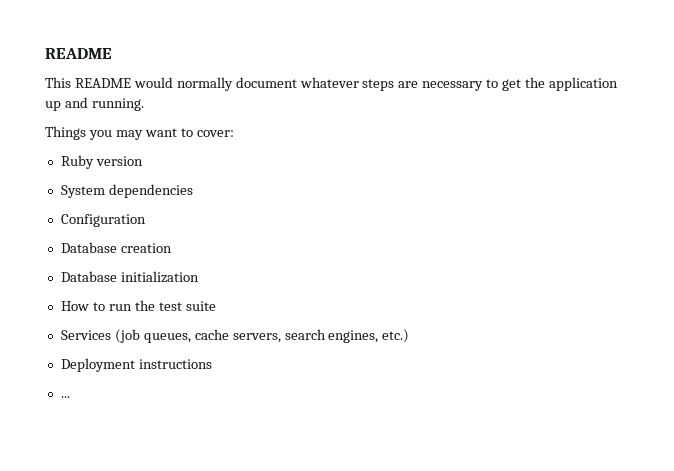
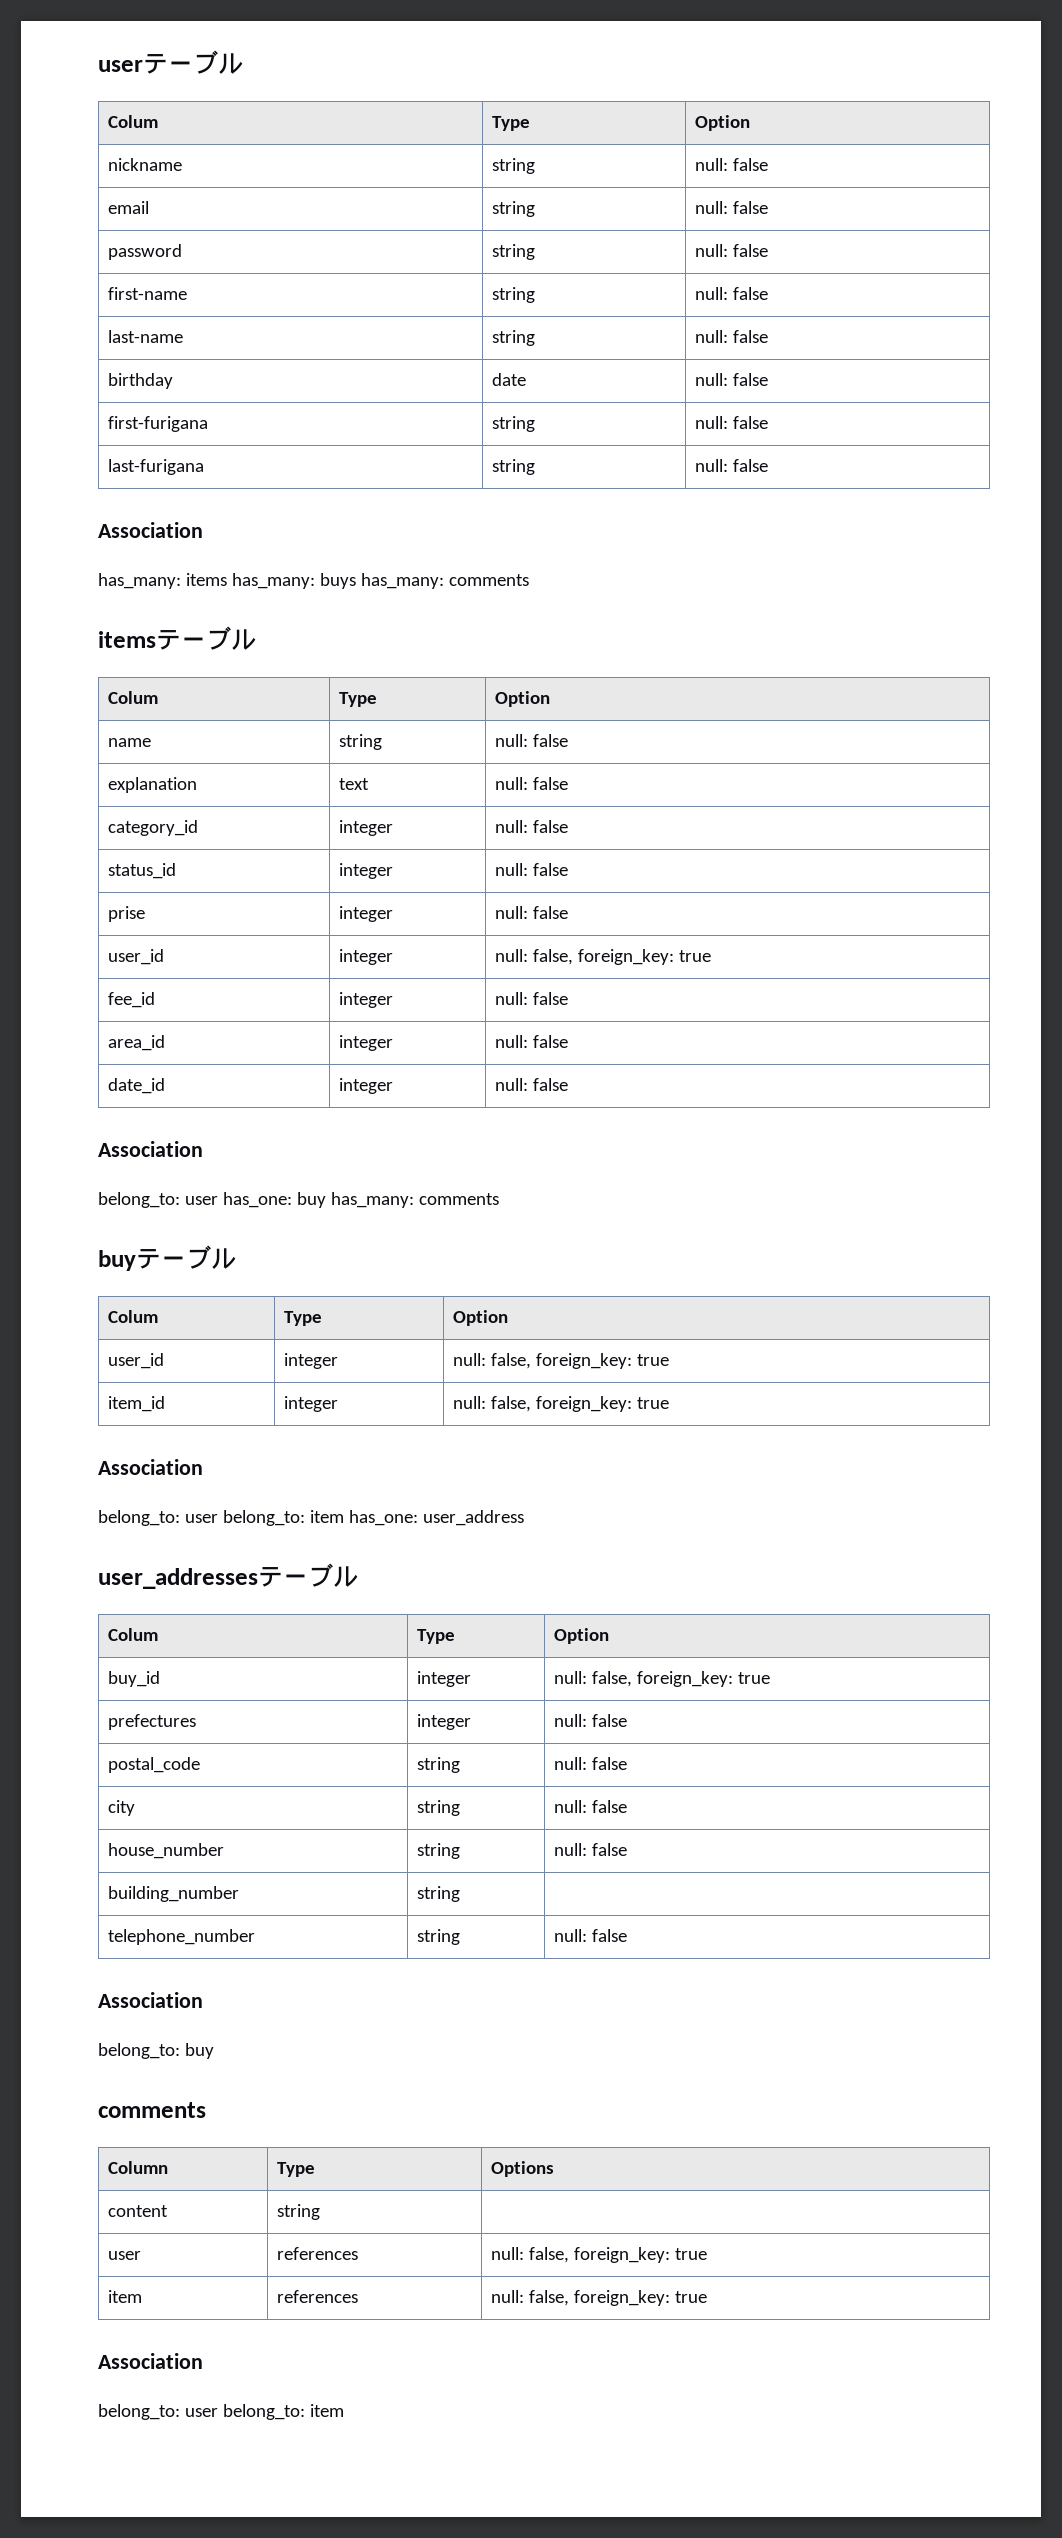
[45,48,112,59] [45,77,618,91] [45,97,144,111] [45,126,234,140] [60,155,143,169] [60,184,193,198] [60,214,146,227] [60,242,172,253] [60,271,199,283] [60,300,216,311] [60,329,410,343] [60,358,212,372] [60,396,70,398] README // This README would normally document whatever steps are necessary to get the application up and running. // Things you may want to cover: // Ruby version // System dependencies // Configuration // Database creation // Database initialization // How to run the test suite // Services (job queues, cache servers, search engines, etc.) // Deployment instructions // ... -> [98,50,243,74] [107,115,158,128] [491,116,530,131] [694,115,750,131] [107,158,182,171] [491,158,535,174] [694,158,768,171] [107,201,149,214] [491,201,535,217] [694,201,768,214] [107,244,182,260] [491,244,535,260] [694,244,768,257] [107,287,187,300] [491,287,535,303] [694,287,768,300] [107,330,183,343] [491,330,535,346] [694,330,768,343] [107,373,173,389] [491,373,526,386] [694,373,768,386] [107,416,208,432] [491,416,535,432] [694,416,768,429] [107,459,204,475] [491,459,535,475] [694,459,768,472] [98,522,203,538] [98,573,529,589] [98,626,256,650] [107,691,158,704] [338,692,377,707] [494,691,550,707] [107,738,151,747] [338,734,382,750] [494,734,568,747] [107,777,197,793] [338,778,369,790] [494,777,568,790] [107,820,198,836] [338,820,393,836] [494,820,568,833] [107,863,176,879] [338,863,393,879] [494,863,568,876] [107,906,145,922] [338,906,393,922] [494,906,568,919] [107,949,164,965] [338,949,393,965] [494,949,711,965] [107,992,155,1008] [338,992,393,1008] [494,992,568,1005] [107,1035,165,1051] [338,1035,393,1051] [494,1035,568,1048] [107,1078,165,1094] [338,1078,393,1094] [494,1078,568,1091] [98,1141,203,1157] [98,1192,499,1208] [98,1245,236,1271] [107,1310,158,1323] [283,1311,322,1326] [452,1310,508,1326] [107,1353,164,1369] [283,1353,338,1369] [452,1353,669,1369] [107,1396,165,1412] [283,1396,338,1412] [452,1396,669,1412] [98,1459,203,1475] [98,1510,524,1526] [98,1563,358,1589] [107,1628,158,1641] [416,1629,455,1644] [553,1628,609,1644] [107,1671,160,1687] [416,1671,471,1687] [553,1671,770,1687] [107,1714,196,1730] [416,1714,471,1730] [553,1714,627,1727] [107,1757,200,1773] [416,1757,460,1773] [553,1757,627,1770] [107,1800,135,1816] [416,1800,460,1816] [553,1800,627,1813] [107,1843,224,1859] [416,1843,460,1859] [553,1843,627,1856] [107,1886,239,1902] [416,1886,460,1902] [107,1929,255,1945] [416,1929,460,1945] [553,1929,627,1942] [98,1992,203,2008] [98,2043,214,2059] [98,2102,206,2118] [107,2161,168,2174] [276,2162,315,2177] [490,2161,554,2177] [107,2205,168,2217] [276,2204,320,2220] [107,2251,141,2260] [276,2247,358,2260] [490,2247,707,2263] [107,2290,142,2303] [276,2290,358,2303] [490,2290,707,2306] [98,2353,203,2369] [98,2404,344,2420] userテーブル // Colum | Type | Option // nickname | string | null: false // email | string | null: false // password | string | null: false // first-name | string | null: false // last-name | string | null: false // birthday | date | null: false // first-furigana | string | null: false // last-furigana | string | null: false // Association // has_many: items has_many: buys has_many: comments // itemsテーブル // Colum | Type | Option // name | string | null: false // explanation | text | null: false // category_id | integer | null: false // status_id | integer | null: false // prise | integer | null: false // user_id | integer | null: false, foreign_key: true // fee_id | integer | null: false // area_id | integer | null: false // date_id | integer | null: false // Association // belong_to: user has_one: buy has_many: comments // buyテーブル // Colum | Type | Option // user_id | integer | null: false, foreign_key: true // item_id | integer | null: false, foreign_key: true // Association // belong_to: user belong_to: item has_one: user_address // user_addressesテーブル // Colum | Type | Option // buy_id | integer | null: false, foreign_key: true // prefectures | integer | null: false // postal_code | string | null: false // city | string | null: false // house_number | string | null: false // building_number | string | // telephone_number | string | null: false // Association // belong_to: buy // comments // Column | Type | Options // content | string | // user | references | null: false, foreign_key: true // item | references | null: false, foreign_key: true // Association // belong_to: user belong_to: item

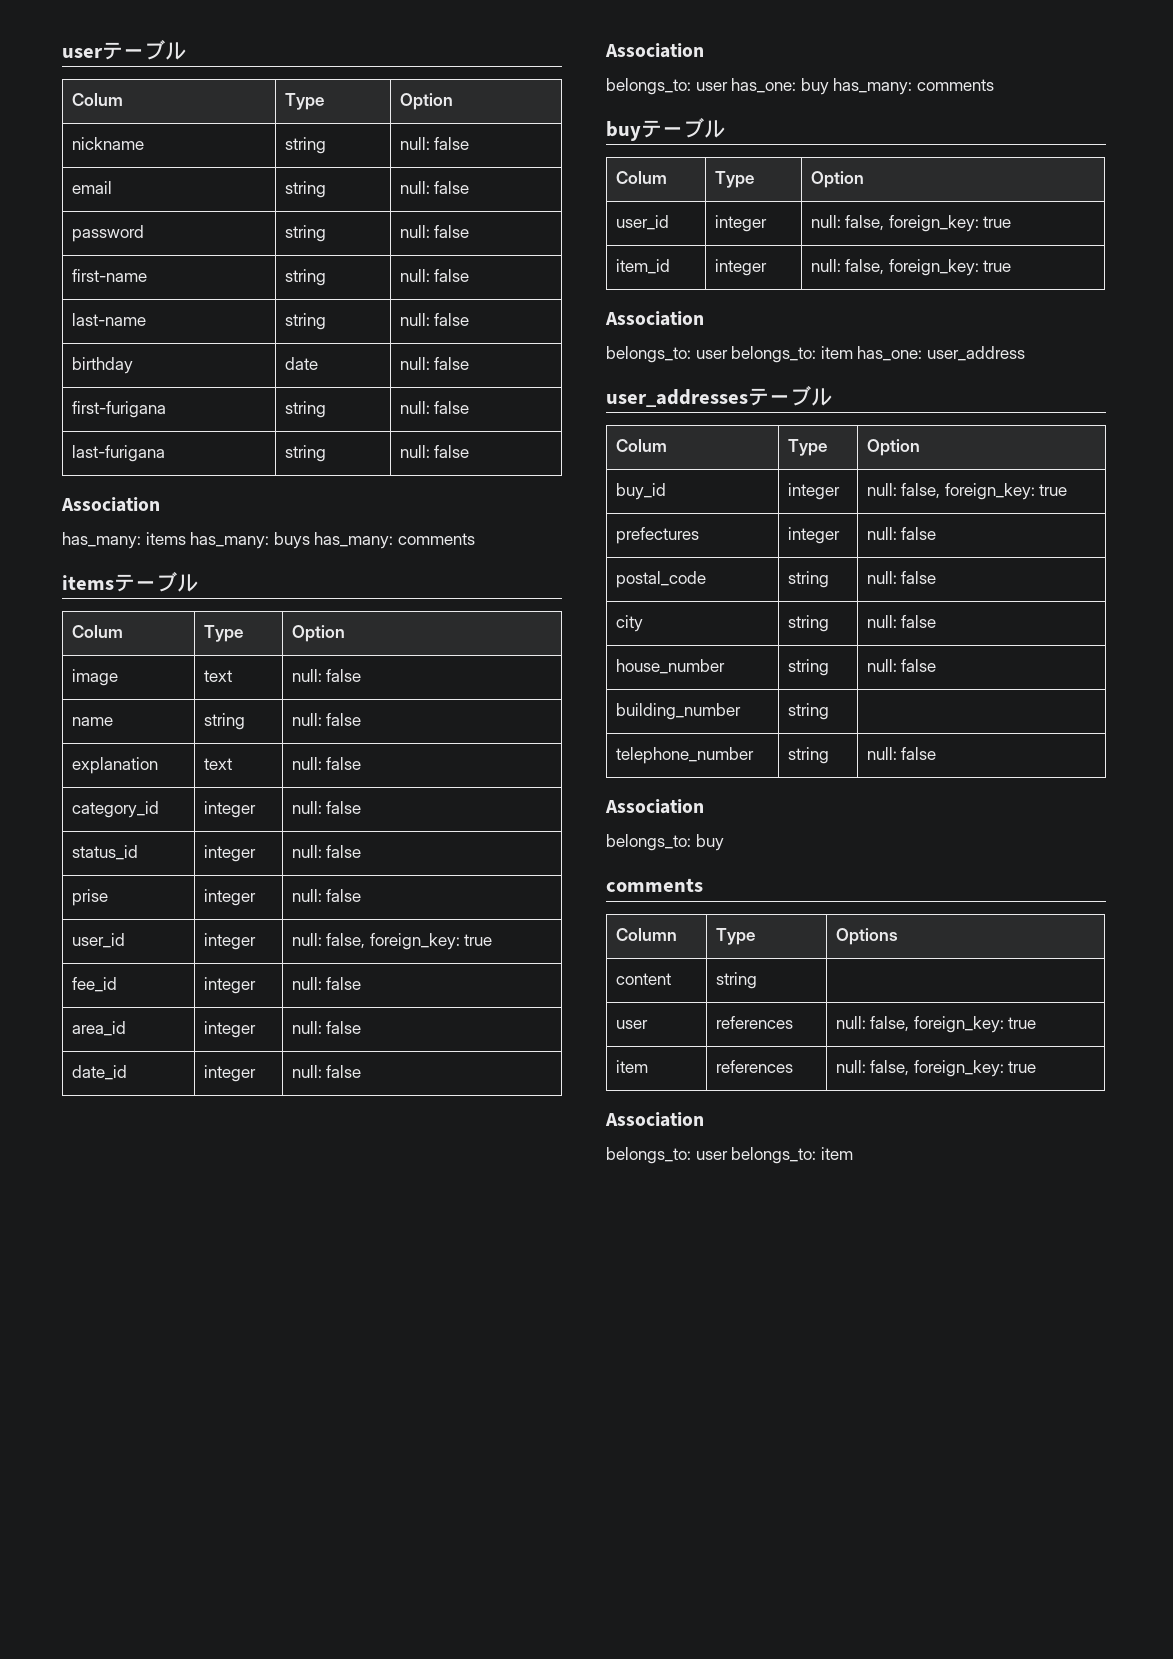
(550, 699) none -> [71,669,118,686] [203,670,232,682] [291,669,362,682] // image | text | null: false
[98,1192,180,1208] belong_to: -> [606,78,691,95] belongs_to:
[98,1510,305,1526] belong_to: user belong_to: -> [606,346,817,363] belongs_to: user belongs_to:
[98,2043,180,2059] belong_to: -> [606,834,691,851] belongs_to:
[98,2404,305,2420] belong_to: user belong_to: -> [606,1147,817,1164] belongs_to: user belongs_to:

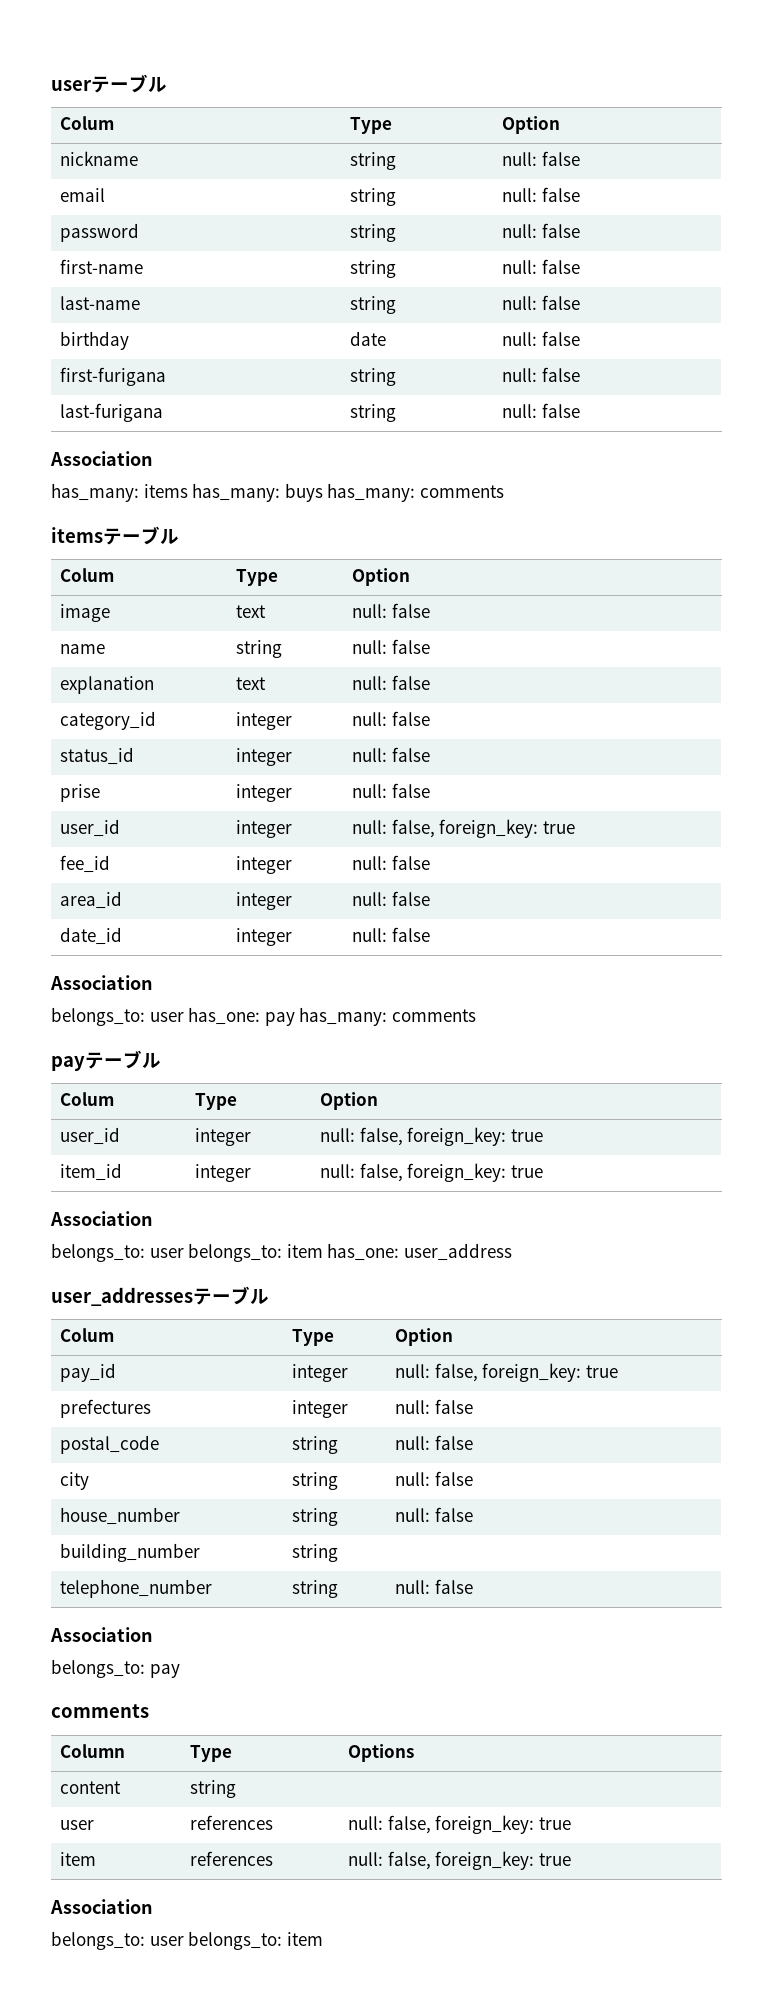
[800,78,994,95] [606,121,641,141] buy has_many: comments // buy -> [264,1007,476,1026] [51,1056,85,1071] pay has_many: comments // pay
[615,483,666,500] buy_id -> [60,1363,117,1382] pay_id
[695,834,724,851] buy -> [149,1664,180,1678] pay

